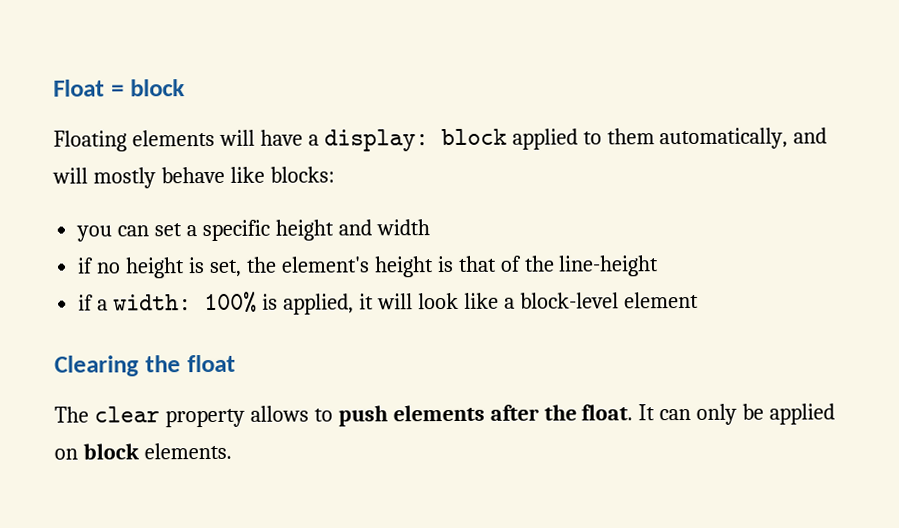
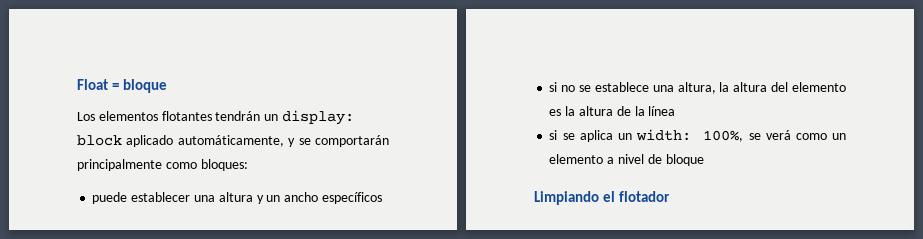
[129,79,185,97] [53,127,828,152] [52,166,335,189] [76,219,430,242] [77,255,660,279] [78,291,699,315] [54,354,236,377] [54,403,836,428] [54,442,232,460] block // Floating elements will have a display: block applied to them automatically, and will mostly behave like blocks: // you can set a specific height and width // if no height is set, the element's height is that of the line-height // if a width: 100% is applied, it will look like a block-level element // Clearing the float // The clear property allows to push elements after the float. It can only be applied on block elements. -> [122,79,167,93] [77,110,354,125] [77,135,389,147] [77,159,248,171] [92,192,382,204] [549,82,847,94] [549,106,676,116] [549,129,846,142] [549,154,704,166] [534,191,670,205] bloque // Los elementos flotantes tendrán un display: block aplicado automáticamente, y se comportarán principalmente como bloques: // puede establecer una altura y un ancho específicos // si no se establece una altura, la altura del elemento es la altura de la línea // si se aplica un width: 100%, se verá como un elemento a nivel de bloque // Limpiando el flotador

